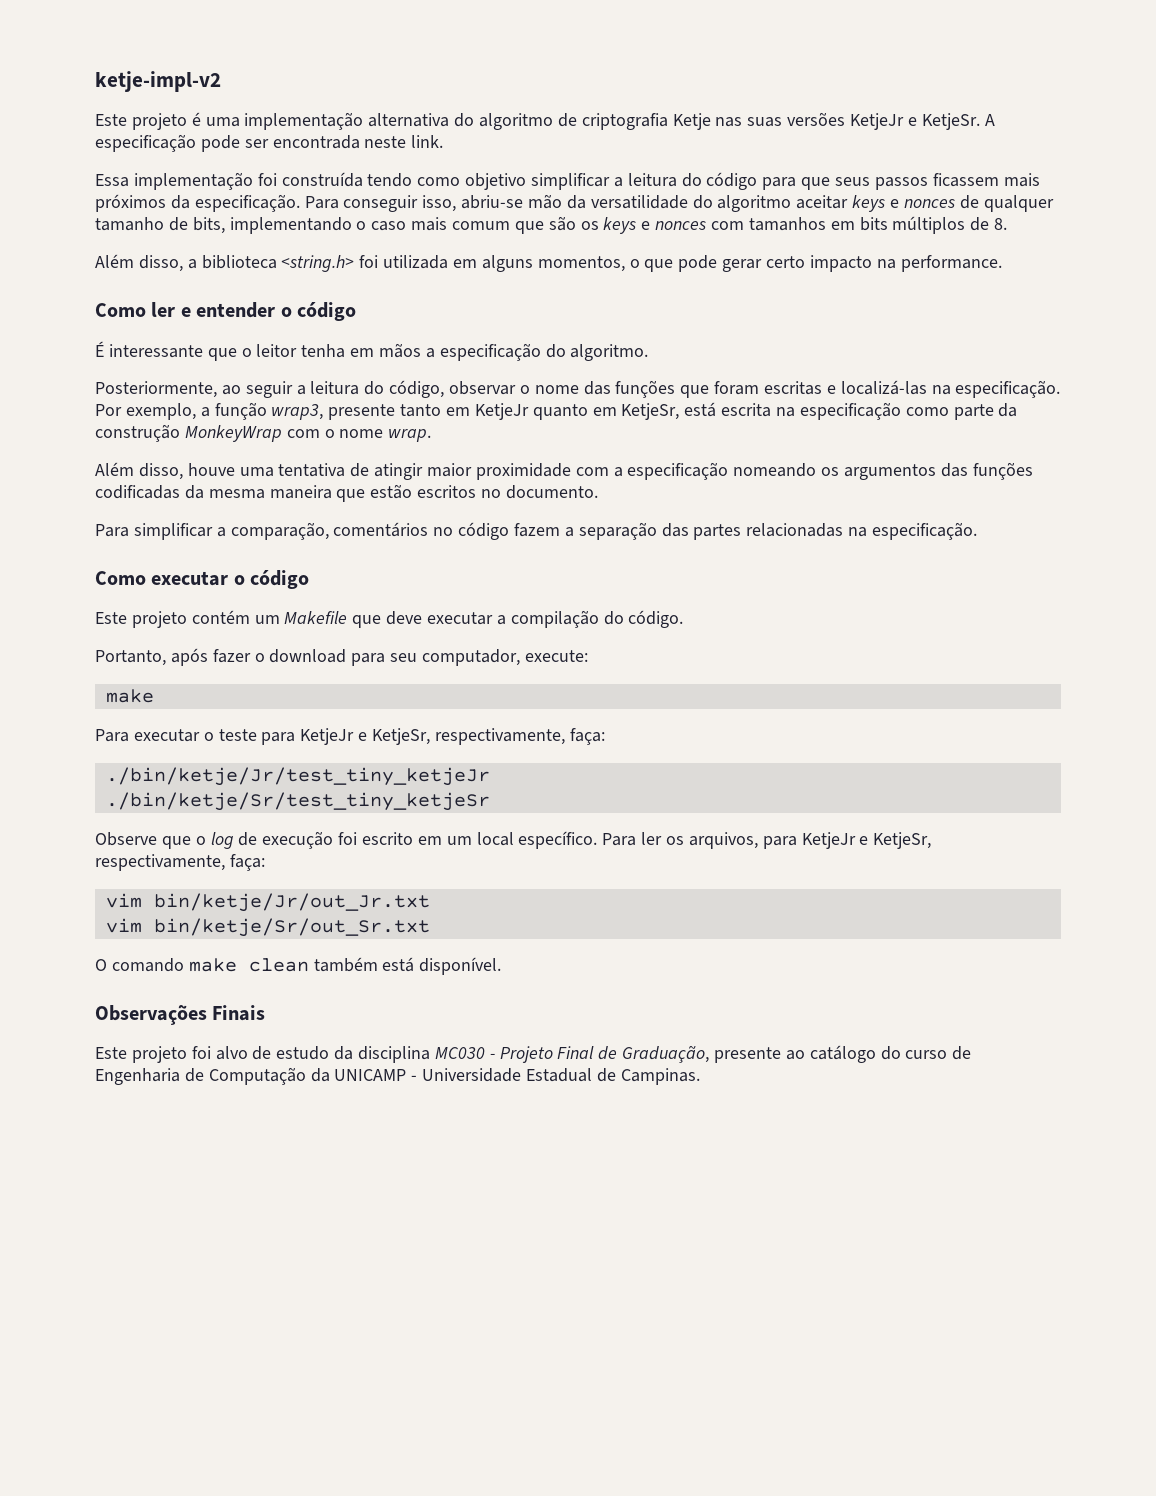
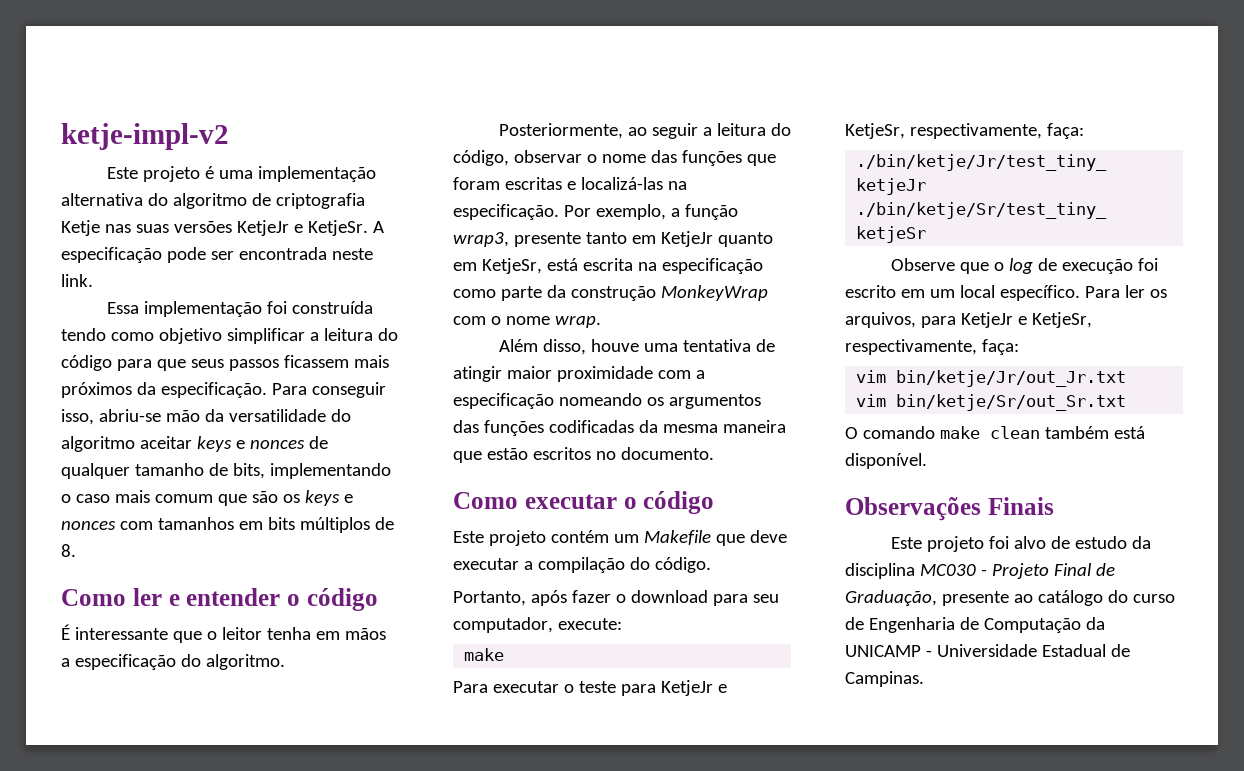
[95,254,1002,272] // Além disso, a biblioteca <string.h> foi utilizada em alguns momentos, o que pode gerar certo impacto na performance. -> (76, 550) none
[95,522,978,540] // Para simplificar a comparação, comentários no código fazem a separação das partes relacionadas na especificação. -> (714, 453) none

